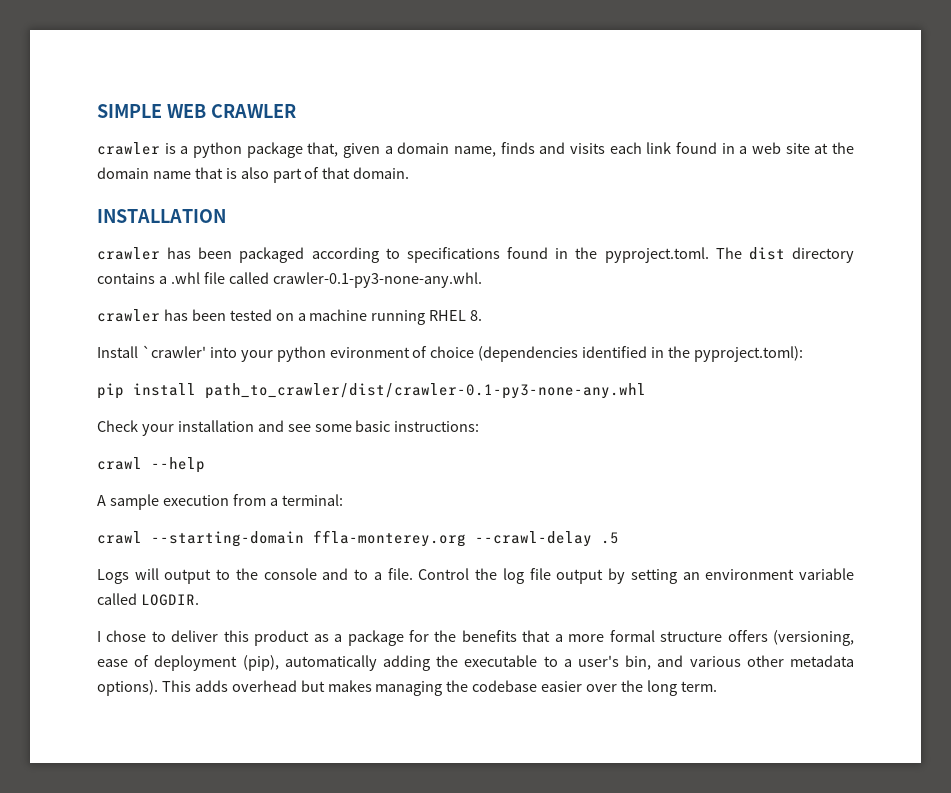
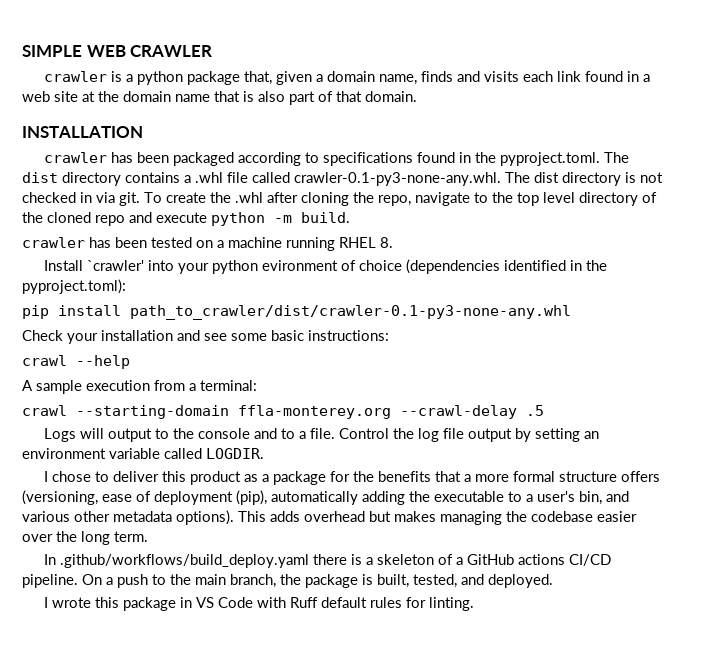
(482, 280) none -> [505,172,663,186] [22,192,657,206] [22,212,350,226] The dist directory is not checked in via git. To create the .whl after cloning the repo, navigate to the top level directory of the cloned repo and execute python -m build.
(717, 686) none -> [44,554,612,568] [22,574,553,588] [44,597,475,611] // In .github/workflows/build_deploy.yaml there is a skeleton of a GitHub actions CI/CD pipeline. On a push to the main branch, the package is built, tested, and deployed. // I wrote this package in VS Code with Ruff default rules for linting.

